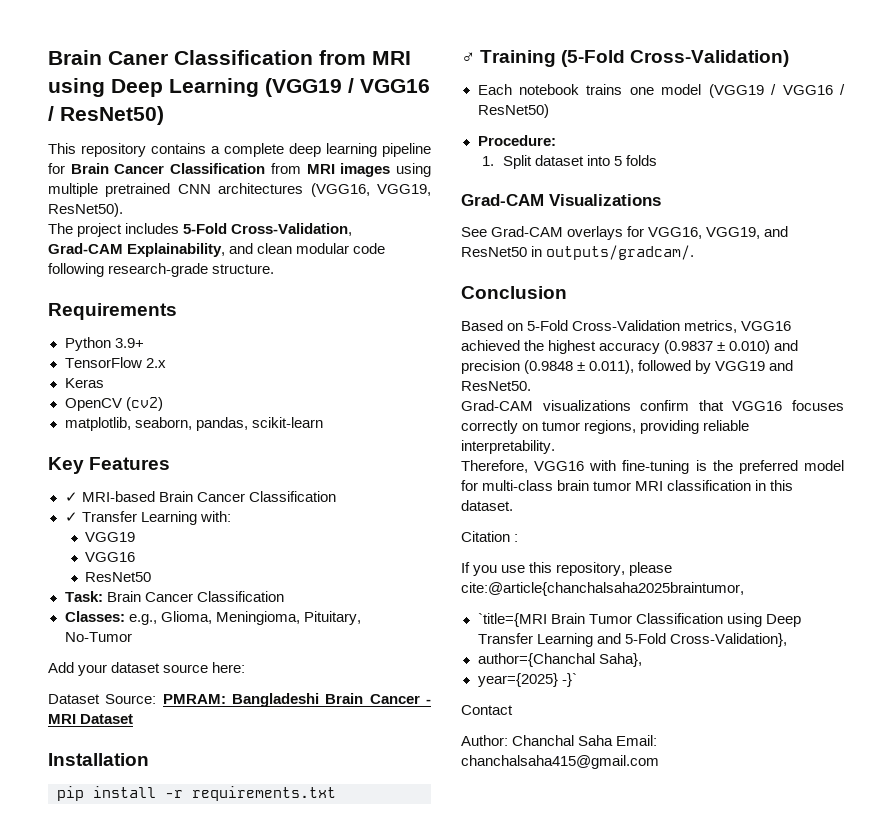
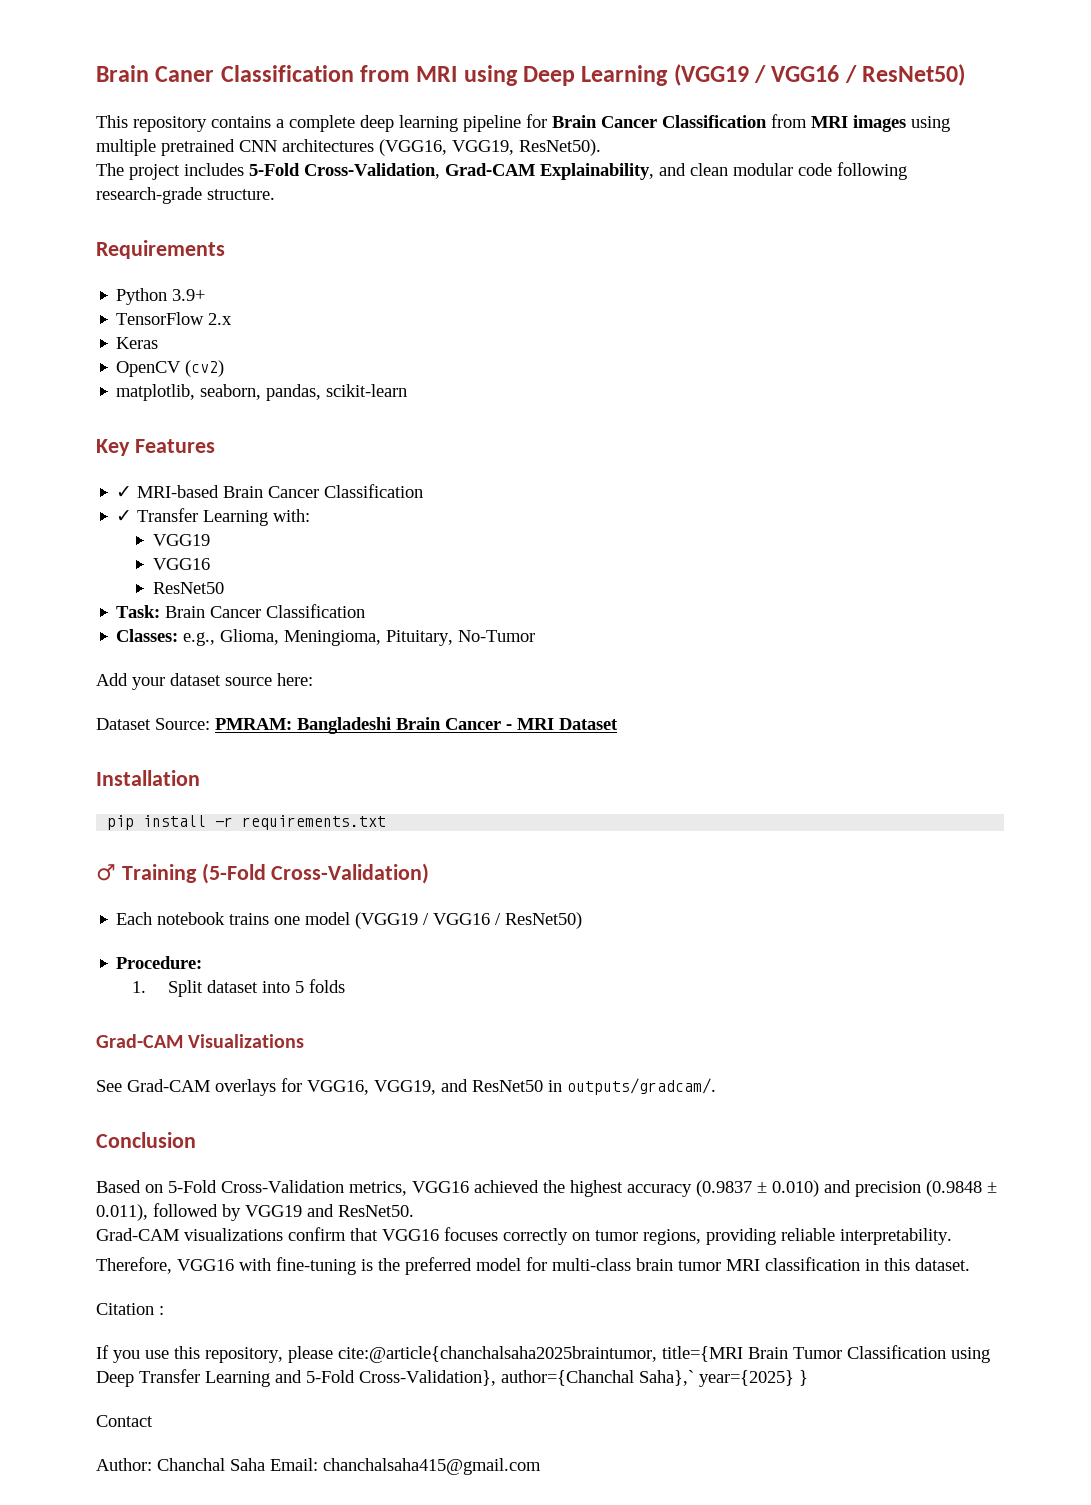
[477,613,547,627] // `title={MRI -> [662,1346,743,1362] title={MRI
[477,653,642,667] [477,673,577,687] // author={Chanchal Saha}, // year={2025} -}` -> [501,1370,808,1387] author={Chanchal Saha},` year={2025} }

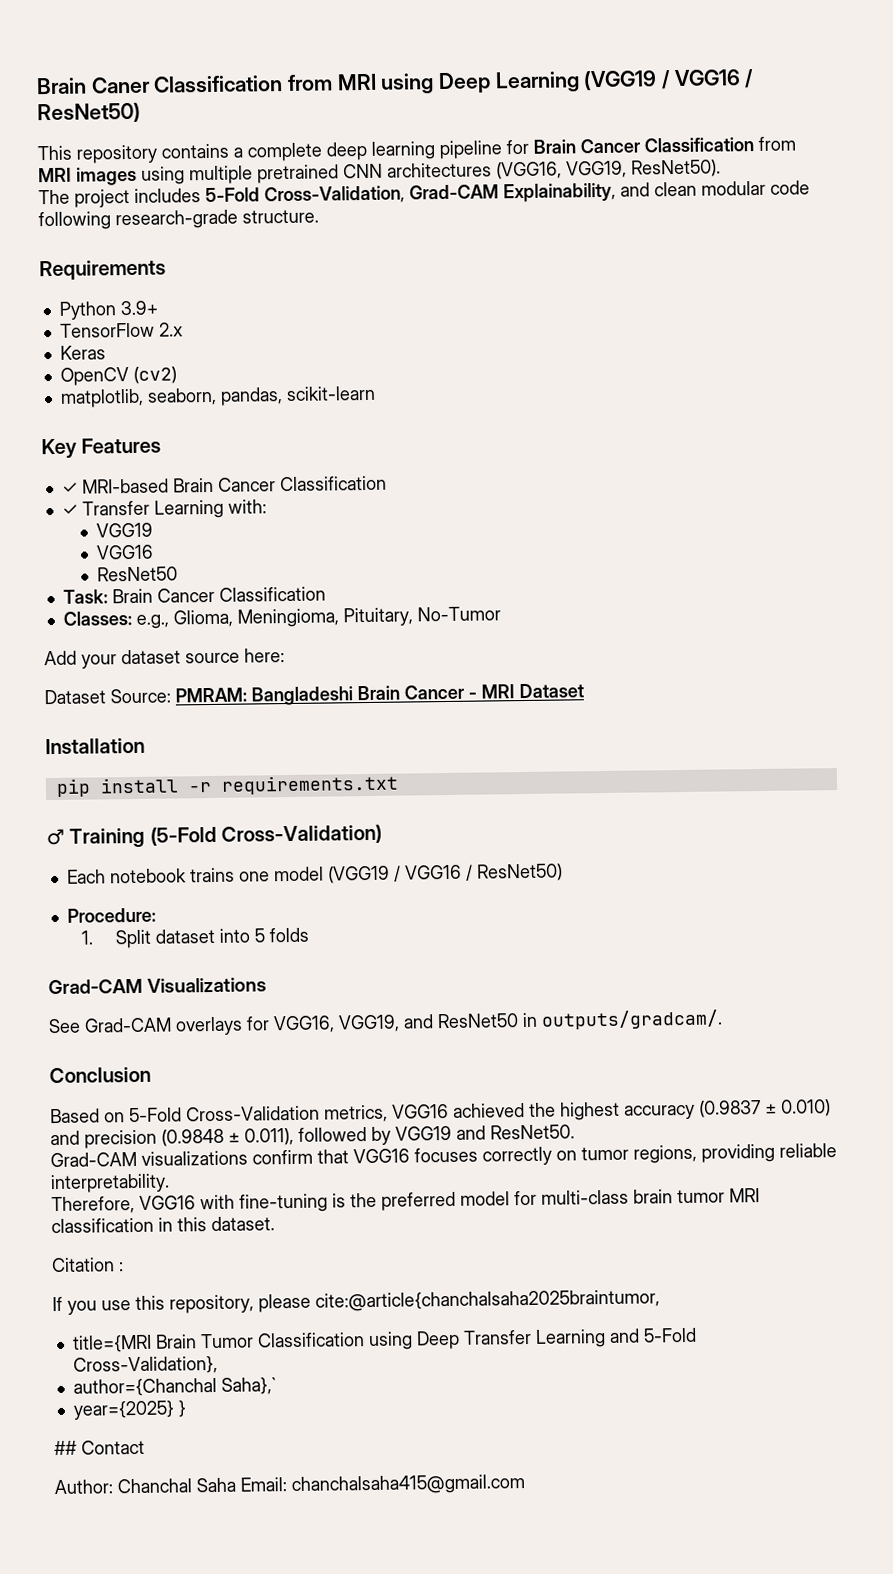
(657, 1354) none -> (660, 1300) //
(496, 1378) none -> (218, 1365) //
(694, 1378) none -> (276, 1386) //
(808, 1378) none -> [54,1440,77,1456] ##

